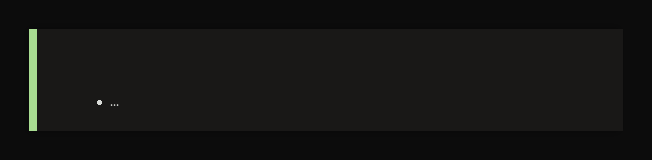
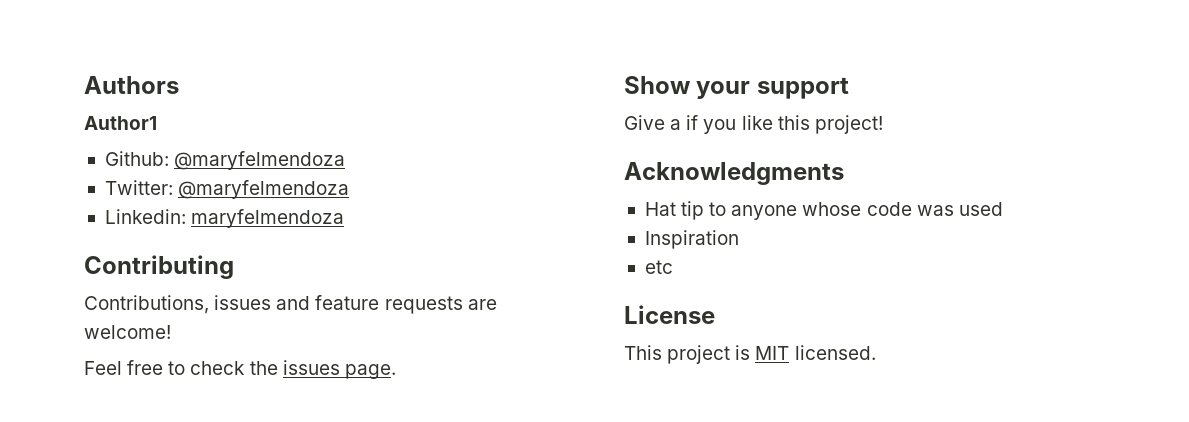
[109,104,119,106] ... -> [84,76,179,94] [84,116,157,130] [104,151,346,170] [104,180,350,199] [104,209,345,228] [84,255,234,279] [84,295,497,314] [84,325,171,339] [84,360,396,379] [624,76,849,99] [624,115,883,134] [624,162,844,185] [644,201,1003,220] [644,230,739,249] [644,260,673,274] [624,305,715,324] [624,345,876,364] Authors // Author1 // Github: @maryfelmendoza // Twitter: @maryfelmendoza // Linkedin: maryfelmendoza // Contributing // Contributions, issues and feature requests are welcome! // Feel free to check the issues page. // Show your support // Give a if you like this project! // Acknowledgments // Hat tip to anyone whose code was used // Inspiration // etc // License // This project is MIT licensed.

